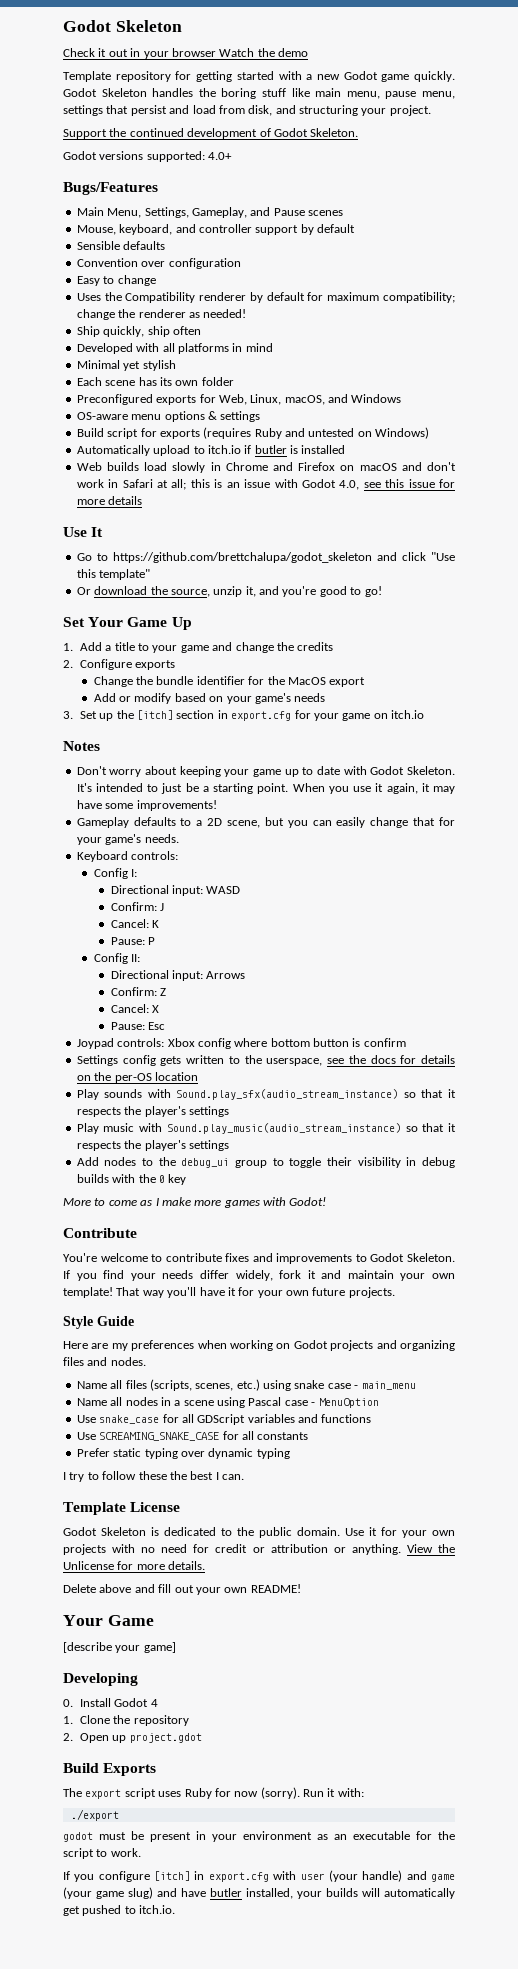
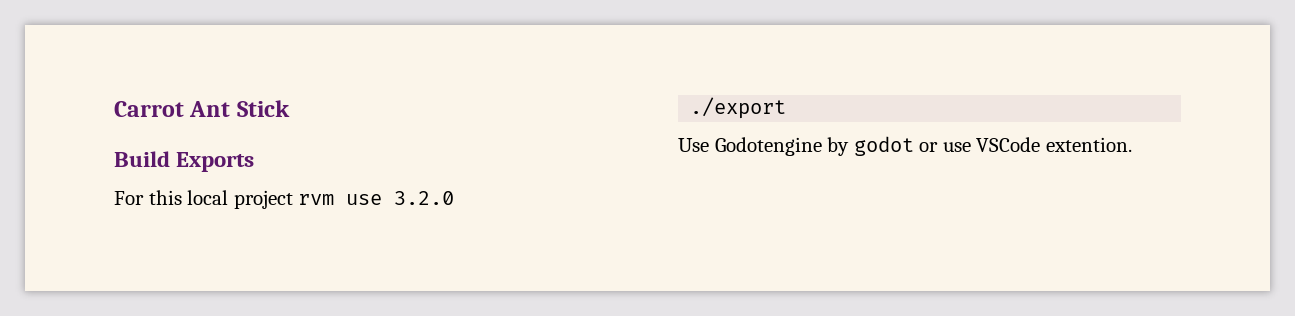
[63,20,182,32] [63,48,308,59] [63,71,455,82] [63,88,455,99] [63,105,431,116] [63,128,359,139] [63,151,233,162] [63,182,158,195] [76,207,343,218] [76,224,355,235] [76,241,166,250] [76,258,241,269] [76,275,156,286] [76,292,455,303] [76,309,247,320] [76,326,201,337] [76,343,273,354] [76,360,176,371] [76,377,234,386] [76,394,402,405] [76,411,261,422] [76,427,430,439] [76,445,346,456] [76,462,456,473] [76,479,456,490] [76,496,143,505] [63,527,104,537] [76,552,456,563] [76,569,151,580] [76,586,382,597] [63,617,192,630] [63,642,334,653] [63,659,176,670] [93,676,366,687] [93,693,326,704] [63,710,425,721] [63,741,100,751] [76,766,456,777] [76,783,455,794] [76,800,217,811] [76,817,455,828] [76,834,179,845] [76,851,179,862] [93,868,138,879] [110,885,241,896] [110,902,165,911] [110,919,160,928] [110,937,156,945] [93,953,141,964] [110,970,246,981] [110,987,167,996] [110,1004,160,1013] [110,1022,166,1030] [76,1038,406,1049] [76,1055,455,1066] [76,1072,198,1083] [76,1089,457,1100] [76,1106,229,1117] [76,1123,456,1134] [76,1140,229,1151] [76,1157,456,1168] [76,1174,187,1185] [63,1197,327,1208] [63,1228,137,1238] [63,1253,455,1264] [63,1270,455,1281] [63,1287,395,1298] [63,1316,134,1329] [63,1340,455,1351] [63,1357,146,1366] [76,1379,416,1391] [76,1397,379,1408] [76,1414,372,1425] [76,1431,309,1441] [76,1448,290,1459] [63,1471,244,1482] [63,1502,181,1515] [63,1527,455,1538] [63,1544,455,1555] [63,1561,206,1570] [63,1584,301,1595] [63,1615,154,1626] [63,1642,176,1653] [63,1673,138,1686] [63,1698,158,1707] [63,1715,189,1726] [63,1733,202,1743] [63,1763,157,1776] [63,1787,364,1799] [70,1809,119,1821] [63,1831,455,1842] [63,1848,141,1859] [63,1870,456,1882] [63,1887,455,1899] [63,1905,176,1916] Godot Skeleton // Check it out in your browser Watch the demo // Template repository for getting started with a new Godot game quickly. Godot Skeleton handles the boring stuff like main menu, pause menu, settings that persist and load from disk, and structuring your project. // Support the continued development of Godot Skeleton. // Godot versions supported: 4.0+ // Bugs/Features // Main Menu, Settings, Gameplay, and Pause scenes // Mouse, keyboard, and controller support by default // Sensible defaults // Convention over configuration // Easy to change // Uses the Compatibility renderer by default for maximum compatibility; change the renderer as needed! // Ship quickly, ship often // Developed with all platforms in mind // Minimal yet stylish // Each scene has its own folder // Preconfigured exports for Web, Linux, macOS, and Windows // OS-aware menu options & settings // Build script for exports (requires Ruby and untested on Windows) // Automatically upload to itch.io if butler is installed // Web builds load slowly in Chrome and Firefox on macOS and don't work in Safari at all; this is an issue with Godot 4.0, see this issue for more details // Use It // Go to https://github.com/brettchalupa/godot_skeleton and click "Use this template" // Or download the source, unzip it, and you're good to go! // Set Your Game Up // 1. Add a title to your game and change the credits // 2. Configure exports // Change the bundle identifier for the MacOS export // Add or modify based on your game's needs // 3. Set up the [itch] section in export.cfg for your game on itch.io // Notes // Don't worry about keeping your game up to date with Godot Skeleton. It's intended to just be a starting point. When you use it again, it may have some improvements! // Gameplay defaults to a 2D scene, but you can easily change that for your game's needs. // Keyboard controls: // Config I: // Directional input: WASD // Confirm: J // Cancel: K // Pause: P // Config II: // Directional input: Arrows // Confirm: Z // Cancel: X // Pause: Esc // Joypad controls: Xbox config where bottom button is confirm // Settings config gets written to the userspace, see the docs for details on the per-OS location // Play sounds with Sound.play_sfx(audio_stream_instance) so that it respects the player's settings // Play music with Sound.play_music(audio_stream_instance) so that it respects the player's settings // Add nodes to the debug_ui group to toggle their visibility in debug builds with the 0 key // More to come as I make more games with Godot! // Contribute // You're welcome to contribute fixes and improvements to Godot Skeleton. If you find your needs differ widely, fork it and maintain your own template! That way you'll have it for your own future projects. // Style Guide // Here are my preferences when working on Godot projects and organizing files and nodes. // Name all files (scripts, scenes, etc.) using snake case - main_menu // Name all nodes in a scene using Pascal case - MenuOption // Use snake_case for all GDScript variables and functions // Use SCREAMING_SNAKE_CASE for all constants // Prefer static typing over dynamic typing // I try to follow these the best I can. // Template License // Godot Skeleton is dedicated to the public domain. Use it for your own projects with no need for credit or attribution or anything. View the Unlicense for more details. // Delete above and fill out your own README! // Your Game // [describe your game] // Developing // 0. Install Godot 4 // 1. Clone the repository // 2. Open up project.gdot // Build Exports // The export script uses Ruby for now (sorry). Run it with: // ./export // godot must be present in your environment as an executable for the script to work. // If you configure [itch] in export.cfg with user (your handle) and game (your game slug) and have butler installed, your builds will automatically get pushed to itch.io. -> [114,100,290,117] [114,151,255,172] [114,190,455,209] [690,97,787,119] [678,136,1132,156] Carrot Ant Stick // Build Exports // For this local project rvm use 3.2.0 // ./export // Use Godotengine by godot or use VSCode extention.

